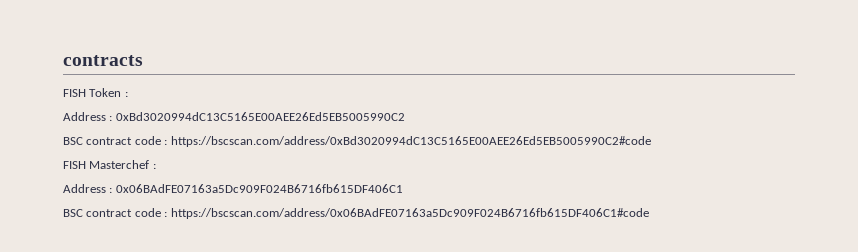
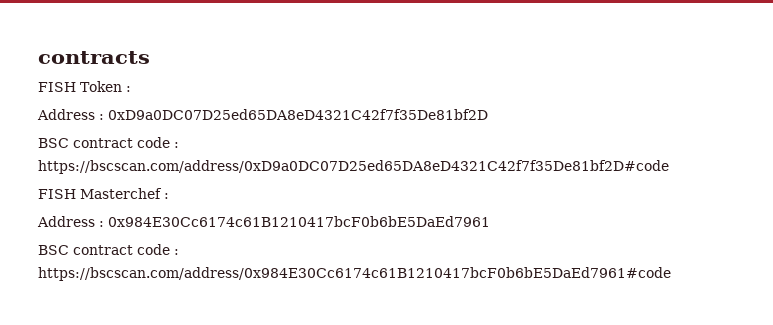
[115,112,405,121] [63,136,651,147] 0xBd3020994dC13C5165E00AEE26Ed5EB5005990C2 // BSC contract code : https://bscscan.com/address/0xBd3020994dC13C5165E00AEE26Ed5EB5005990C2#code -> [108,109,488,120] [38,137,179,148] [38,160,669,174] 0xD9a0DC07D25ed65DA8eD4321C42f7f35De81bf2D // BSC contract code : https://bscscan.com/address/0xD9a0DC07D25ed65DA8eD4321C42f7f35De81bf2D#code
[115,184,403,193] [63,208,649,219] 0x06BAdFE07163a5Dc909F024B6716fb615DF406C1 // BSC contract code : https://bscscan.com/address/0x06BAdFE07163a5Dc909F024B6716fb615DF406C1#code -> [108,216,490,227] [38,244,179,255] [38,267,671,281] 0x984E30Cc6174c61B1210417bcF0b6bE5DaEd7961 // BSC contract code : https://bscscan.com/address/0x984E30Cc6174c61B1210417bcF0b6bE5DaEd7961#code

